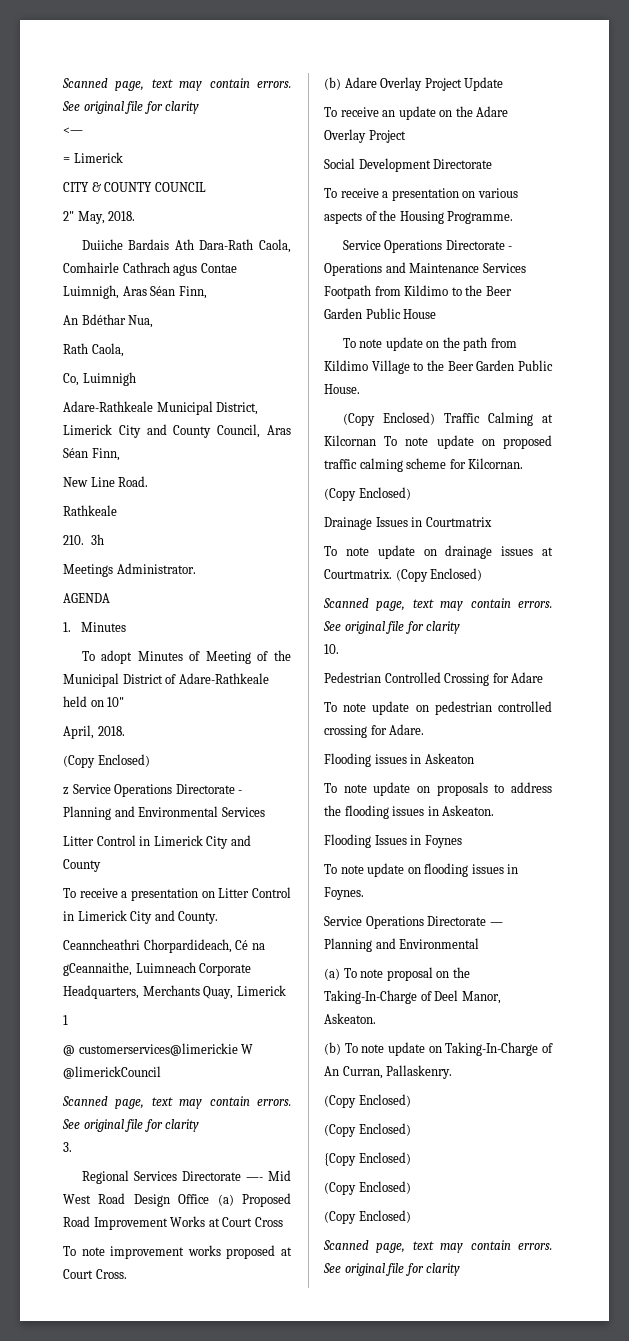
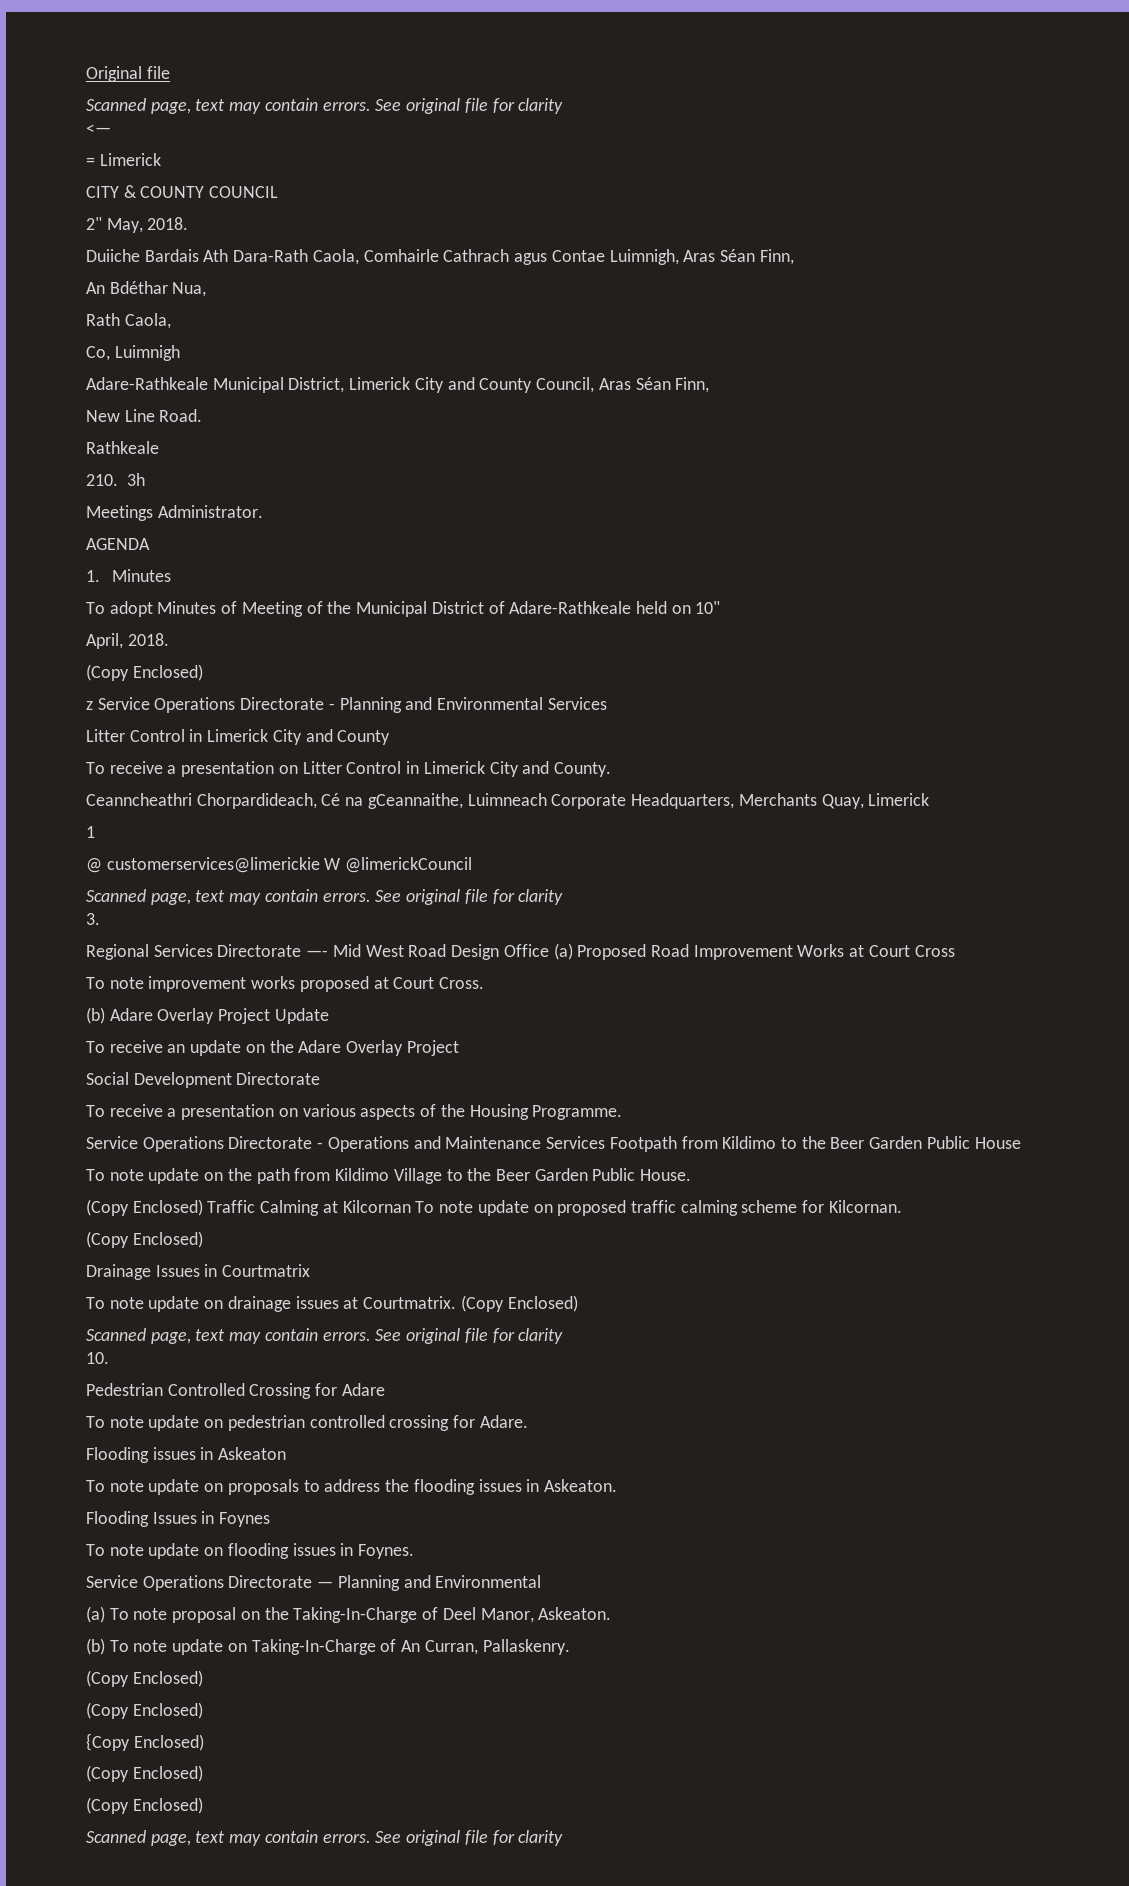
(62, 83) none -> [86,66,170,82] Original file //

